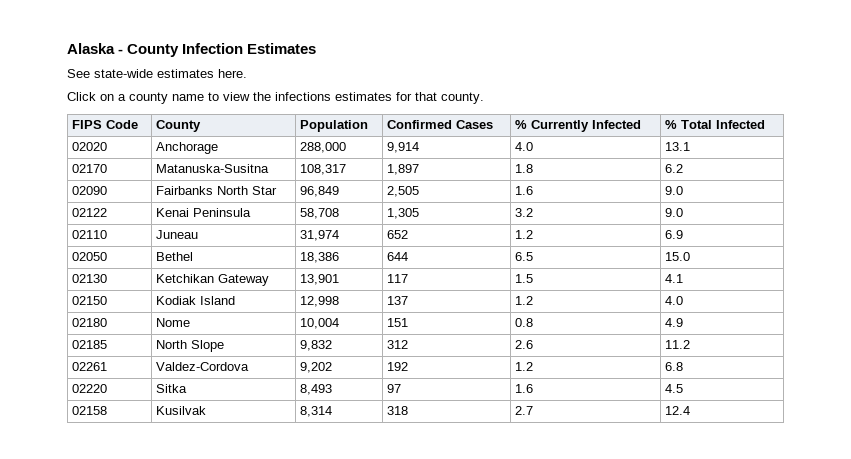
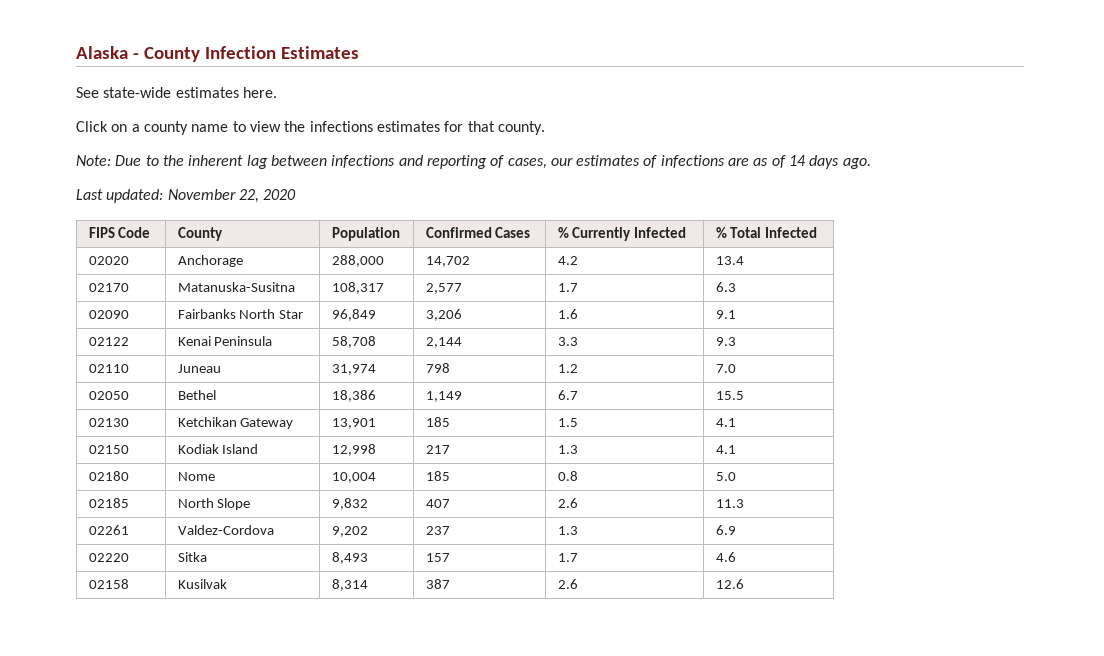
(484, 98) none -> [76,155,871,169] [76,189,297,203] // Note: Due to the inherent lag between infections and reporting of cases, our estimates of infections are as of 14 days ago. // Last updated: November 22, 2020
[387,142,420,153] [515,142,534,151] [665,142,691,151] 9,914 | 4.0 | 13.1 -> [425,256,470,267] [557,256,578,265] [715,256,744,265] 14,702 | 4.2 | 13.4
[387,164,420,175] [515,164,534,173] [665,164,684,173] 1,897 | 1.8 | 6.2 -> [425,283,462,294] [557,283,578,292] [715,282,736,292] 2,577 | 1.7 | 6.3
[387,186,420,197] [515,186,534,195] [665,186,684,195] 2,505 | 1.6 | 9.0 -> [425,309,462,321] [557,309,578,319] [715,310,736,319] 3,206 | 1.6 | 9.1
[387,208,420,219] [515,208,534,217] [665,208,684,217] 1,305 | 3.2 | 9.0 -> [425,337,462,348] [557,337,578,346] [715,337,736,346] 2,144 | 3.3 | 9.3
[387,230,409,239] [515,230,534,239] [665,230,684,239] 652 | 1.2 | 6.9 -> [425,363,450,373] [557,364,578,373] [715,364,736,373] 798 | 1.2 | 7.0
[387,252,409,261] [515,252,534,261] [665,252,691,261] 644 | 6.5 | 15.0 -> [425,391,462,402] [557,390,578,400] [715,391,744,400] 1,149 | 6.7 | 15.5
[387,274,409,283] 117 -> [425,417,450,427] 185
[387,296,409,305] [515,296,534,305] [665,296,684,305] 137 | 1.2 | 4.0 -> [425,445,450,454] [557,445,578,454] [715,445,736,454] 217 | 1.3 | 4.1
[387,318,409,327] 151 -> [425,471,450,481] 185
[665,318,684,327] 4.9 -> [715,472,736,481] 5.0
[387,340,409,349] [515,340,534,349] [665,340,691,349] 312 | 2.6 | 11.2 -> [425,499,450,508] [557,498,578,508] [715,499,744,508] 407 | 2.6 | 11.3
[387,362,409,371] [515,362,534,371] [665,362,684,371] 192 | 1.2 | 6.8 -> [425,526,450,535] [557,526,578,535] [715,525,736,535] 237 | 1.3 | 6.9
[387,384,402,393] [515,384,534,393] [665,384,684,393] 97 | 1.6 | 4.5 -> [425,553,450,562] [557,553,578,562] [715,552,736,562] 157 | 1.7 | 4.6
[387,406,409,415] [515,406,534,415] [665,406,691,415] 318 | 2.7 | 12.4 -> [425,579,450,589] [557,579,578,589] [715,579,744,589] 387 | 2.6 | 12.6

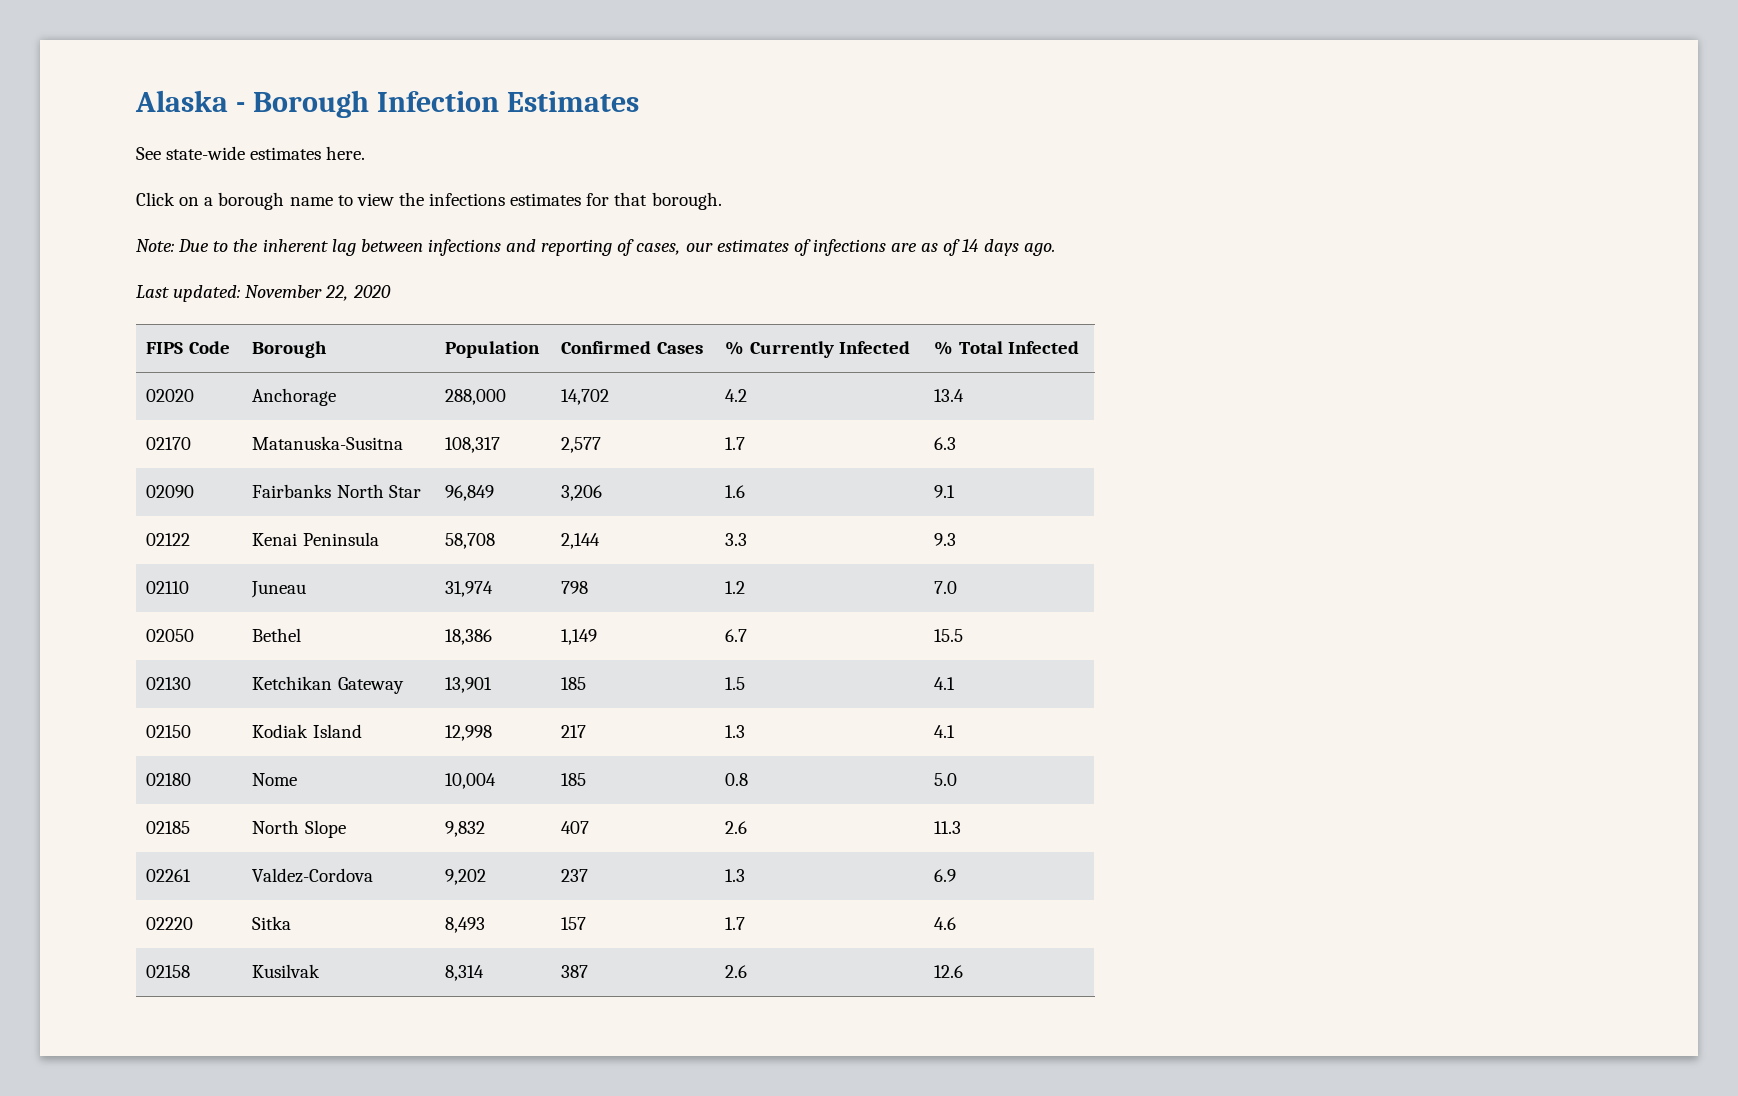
[143,47,200,62] County -> [252,90,369,118] Borough
[143,121,188,135] county -> [218,192,285,210] borough
[497,121,545,135] county. -> [651,192,722,210] borough.
[177,227,223,241] County -> [252,341,328,358] Borough

